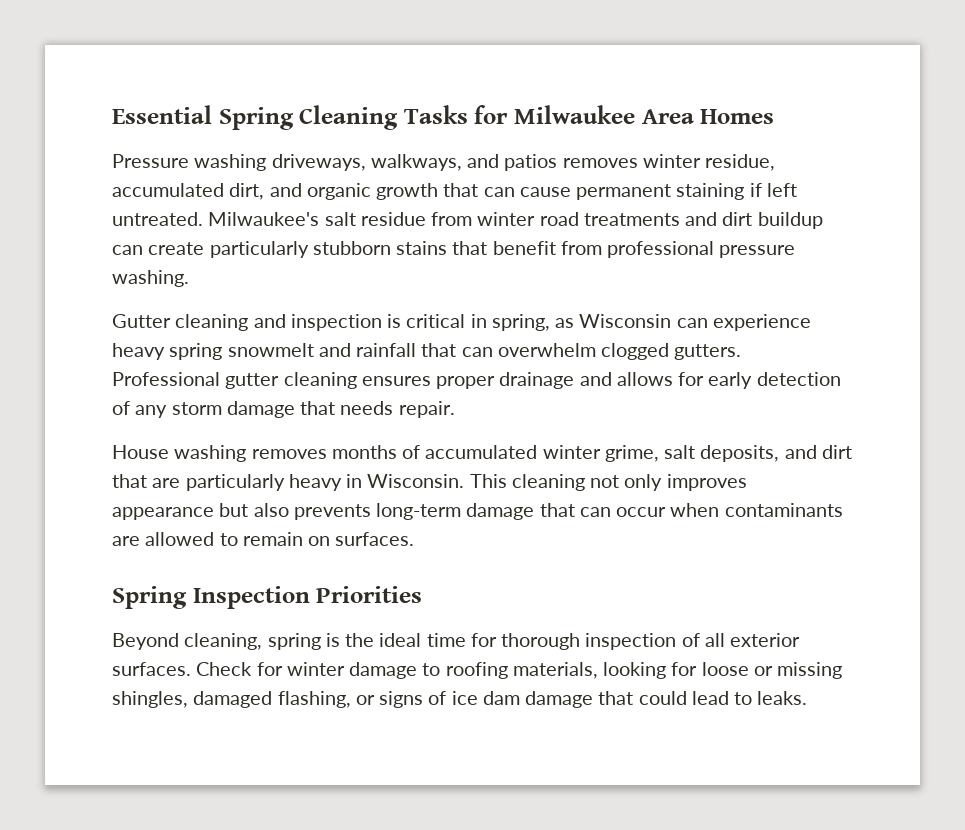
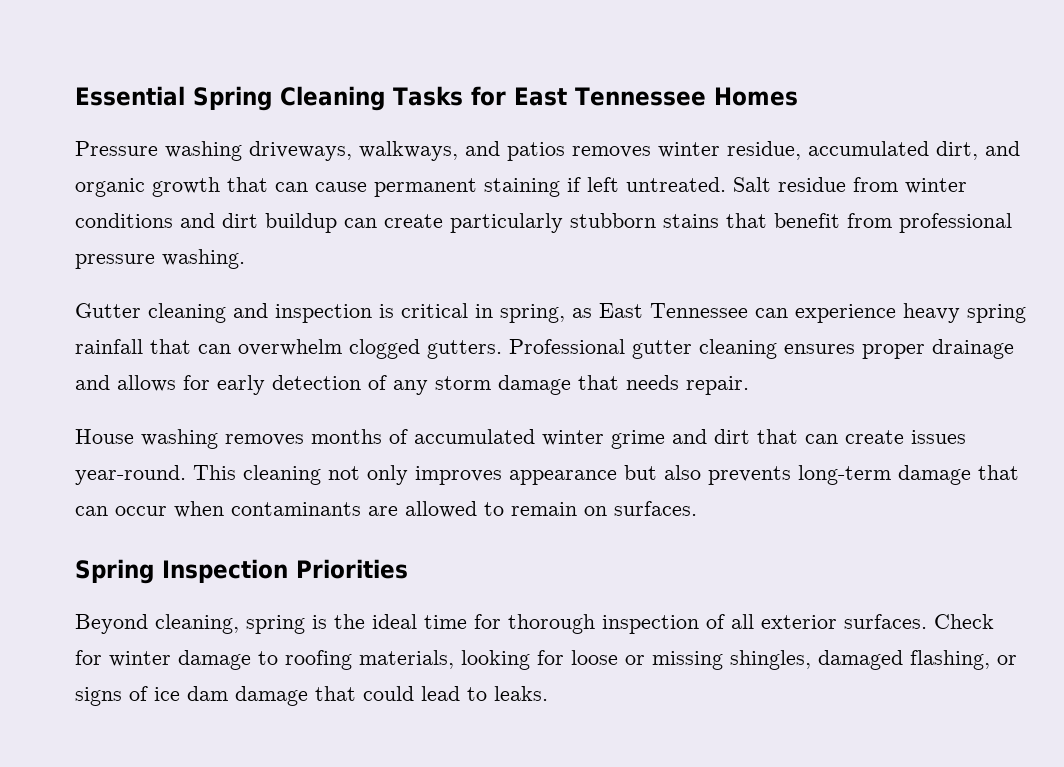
[514,105,694,124] Milwaukee Area -> [513,87,706,106] East Tennessee
[208,212,356,226] Milwaukee's salt -> [733,177,771,192] Salt
[539,212,680,226] road treatments -> [75,213,173,228] conditions
[579,314,672,328] Wisconsin -> [599,303,748,318] East Tennessee
[227,343,351,357] snowmelt and -> (1026, 313) none
[604,445,852,462] [112,474,465,491] grime, salt deposits, and dirt that are particularly heavy in Wisconsin. -> [611,429,966,449] [75,465,186,485] grime and dirt that can create issues year-round.

